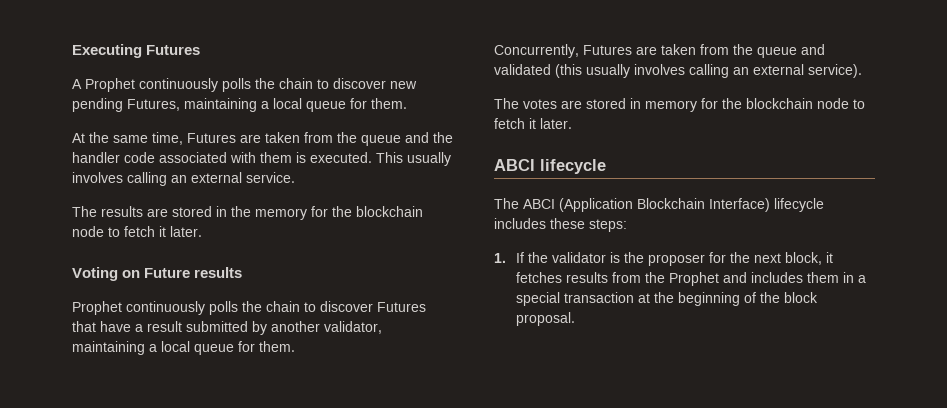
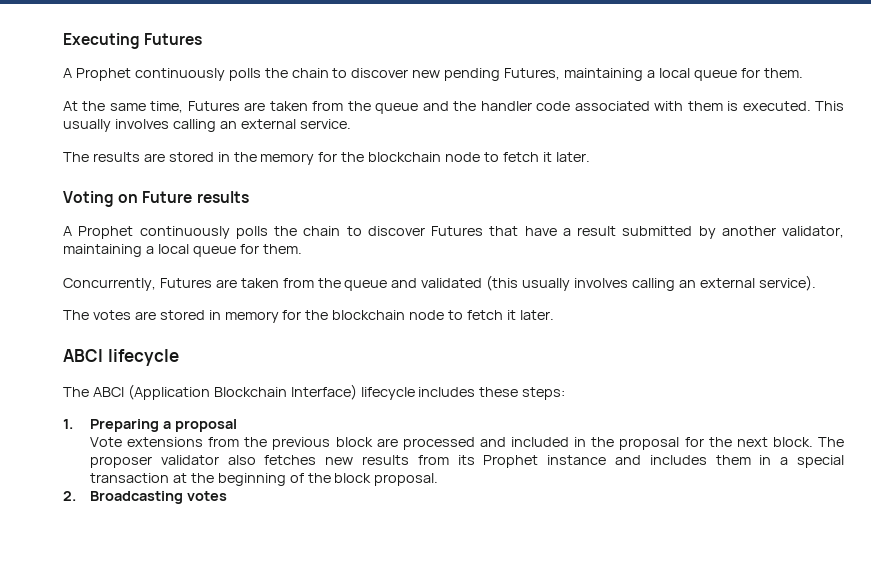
(243, 272) none -> [63,226,72,236] A
[516,252,834,266] [516,272,720,286] If the validator is the proposer for the next block, it fetches results from the Prophet -> [89,419,237,432] [89,437,844,450] [89,455,607,468] Preparing a proposal // Vote extensions from the previous block are processed and included in the proposal for the next block. The proposer validator also fetches new results from its Prophet instance
(576, 319) none -> [63,491,227,504] // 2. Broadcasting votes

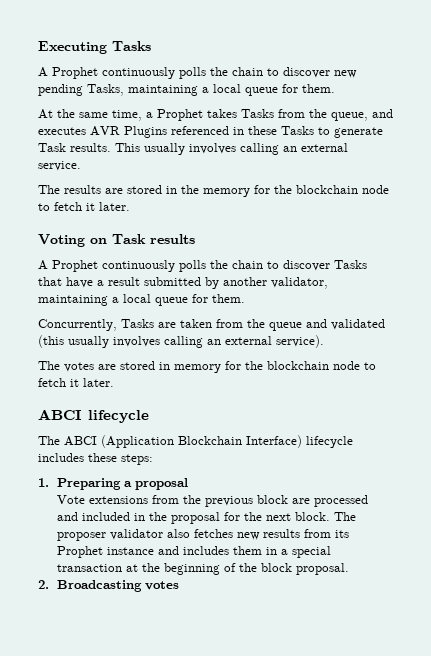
[144,33,203,45] Futures -> [112,41,151,51] Tasks
[504,68,561,80] Futures, -> [87,84,124,96] Tasks,
[187,101,811,114] Futures are taken from the queue and the handler code associated with them is executed. -> [146,109,393,121] [38,126,383,138] [38,143,111,152] a Prophet takes Tasks from the queue, and executes AVR Plugins referenced in these Tasks to generate Task results.
[142,191,193,203] Future -> [112,234,146,244] Task
[431,226,483,236] Futures -> [334,260,367,269] Tasks
[159,278,212,288] Futures -> [121,319,154,328] Tasks

